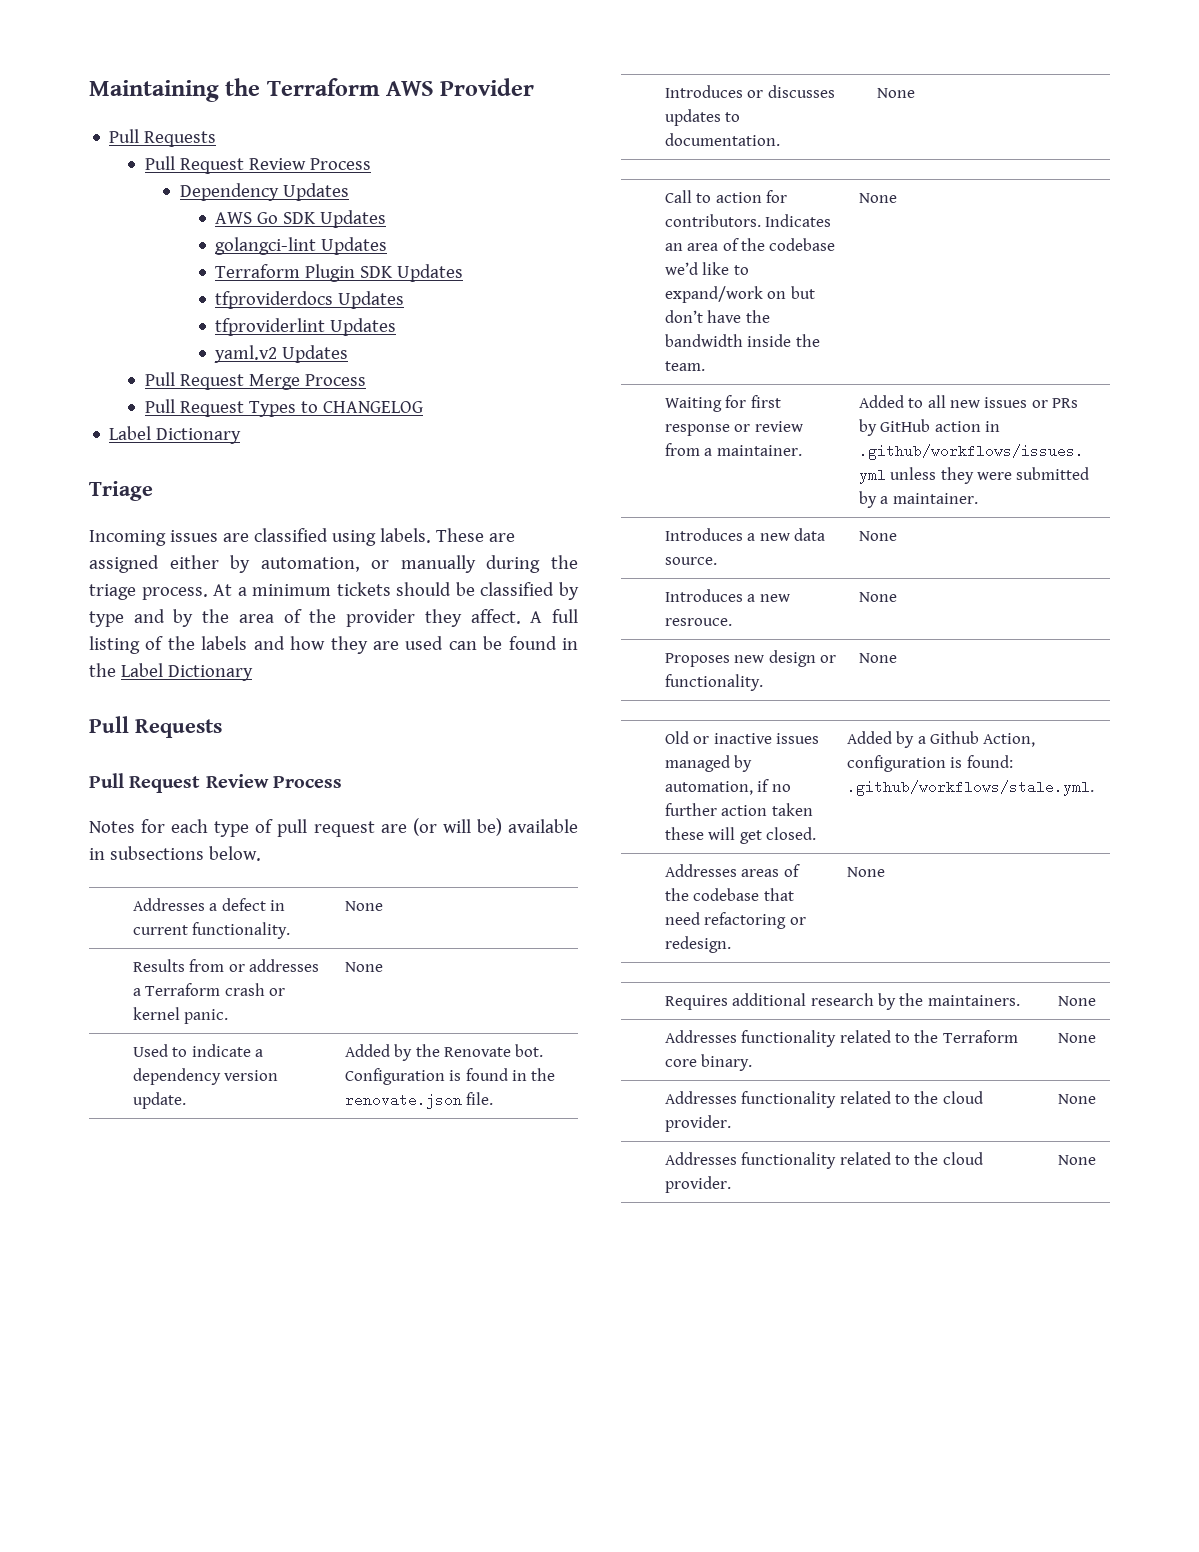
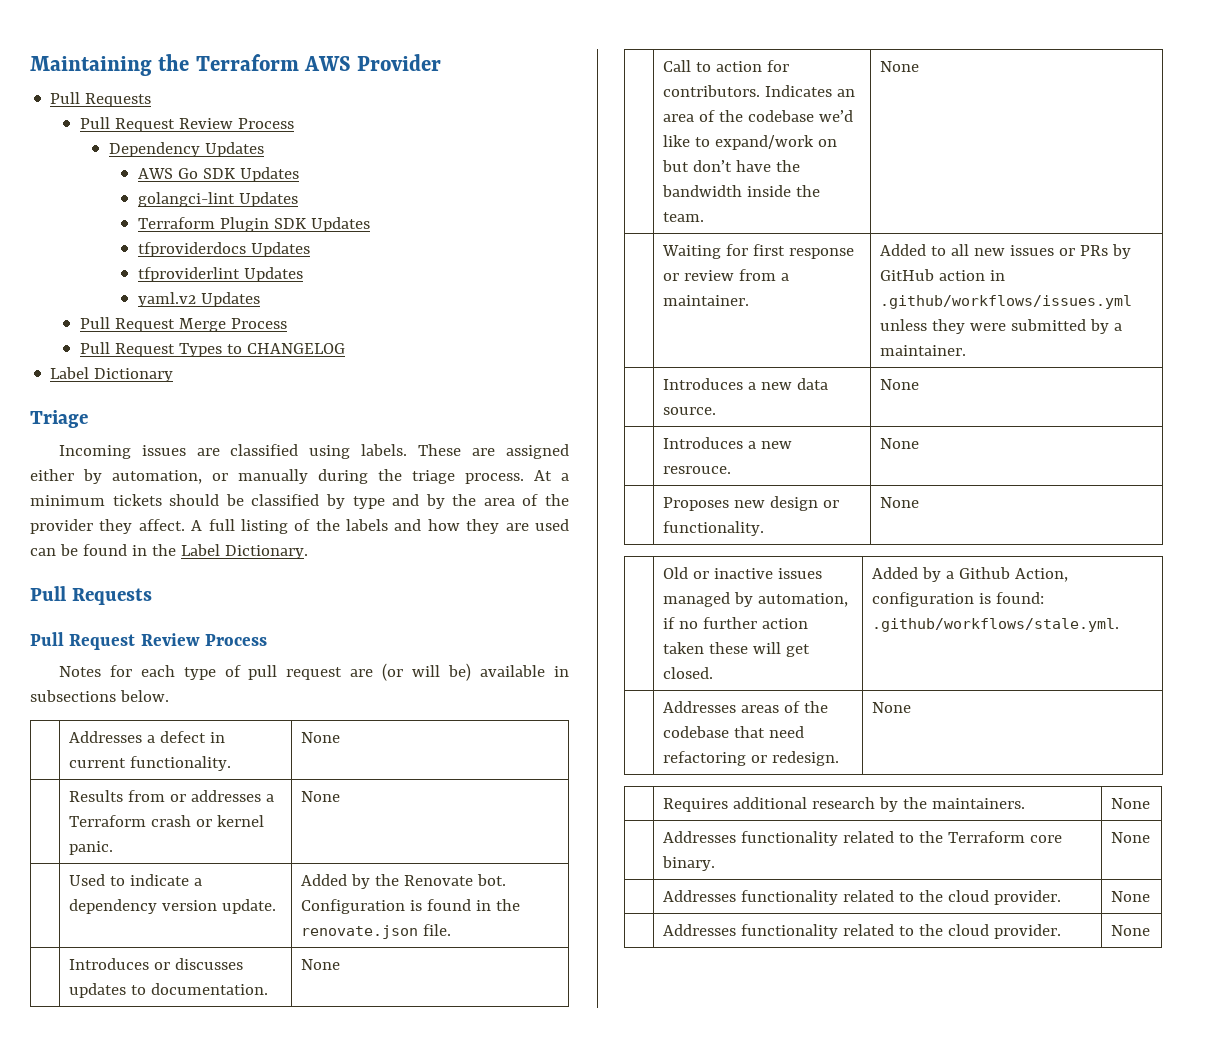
[167,665,253,681] Dictionary -> [224,545,308,559] Dictionary.

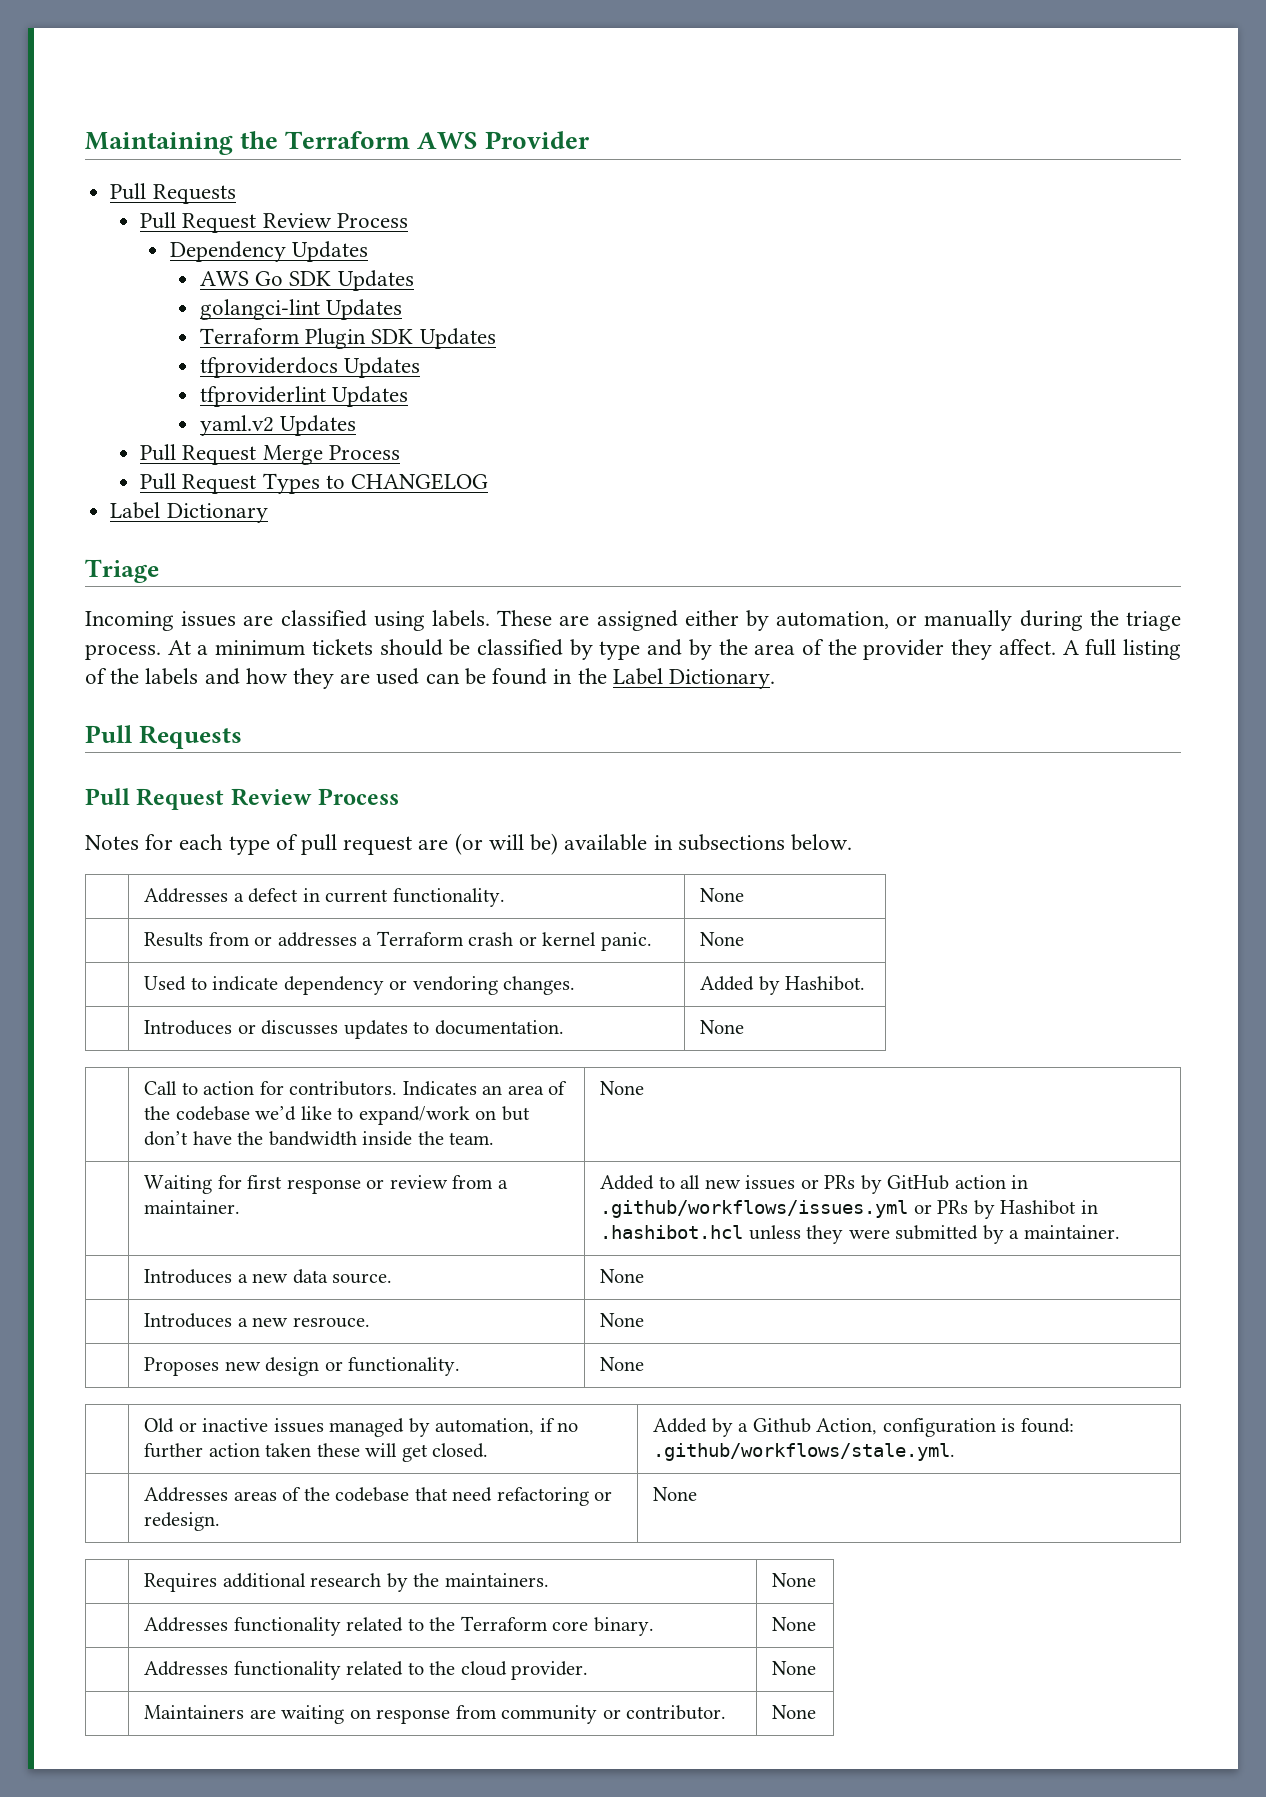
[194,878,203,886] [69,899,277,914] [301,874,507,889] [301,899,521,914] [301,924,452,939] a dependency version update. | Added by the Renovate bot. Configuration is found in the renovate.json file. -> [283,976,576,995] [700,976,866,995] dependency or vendoring changes. | Added by Hashibot.
(1133, 302) none -> [913,1200,1098,1219] [600,1225,744,1239] or PRs by Hashibot in .hashibot.hcl
[663,924,1062,939] Addresses functionality related to the cloud provider. -> [144,1705,727,1724] Maintainers are waiting on response from community or contributor.

